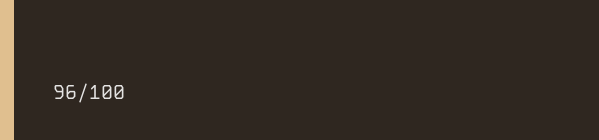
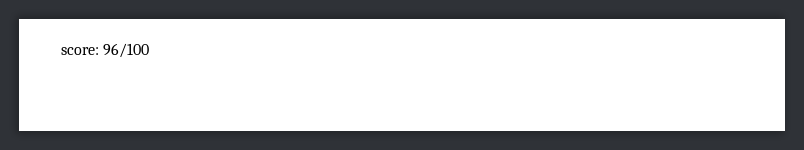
(53, 93) none -> [61,47,99,55] score:

